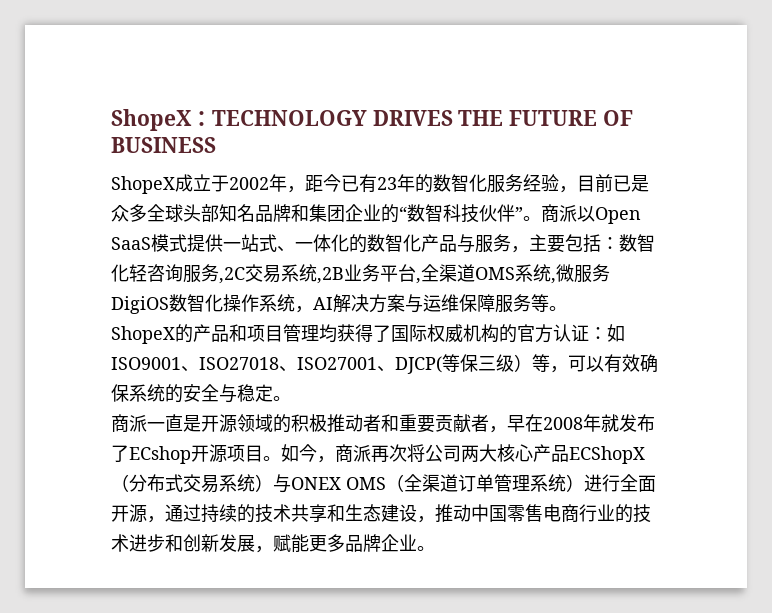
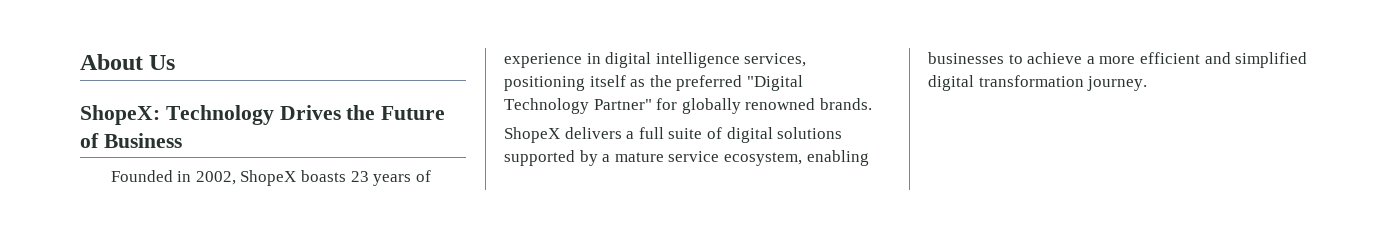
[111,109,633,131] [111,137,216,153] [111,174,649,194] [111,204,641,224] [111,234,655,253] [111,264,610,284] [111,294,567,314] [111,324,625,344] [111,354,658,374] [111,384,291,403] [111,414,655,433] [111,444,645,464] [111,474,656,493] [111,504,651,523] [111,534,435,553] ShopeX：TECHNOLOGY DRIVES THE FUTURE OF BUSINESS // ShopeX成立于2002年，距今已有23年的数智化服务经验，目前已是众多全球头部知名品牌和集团企业的“数智科技伙伴”。商派以Open SaaS模式提供一站式、一体化的数智化产品与服务，主要包括：数智化轻咨询服务,2C交易系统,2B业务平台,全渠道OMS系统,微服务DigiOS数智化操作系统，AI解决方案与运维保障服务等。 // ShopeX的产品和项目管理均获得了国际权威机构的官方认证：如ISO9001、ISO27018、ISO27001、DJCP(等保三级）等，可以有效确保系统的安全与稳定。 // 商派一直是开源领域的积极推动者和重要贡献者，早在2008年就发布了ECshop开源项目。如今，商派再次将公司两大核心产品ECShopX（分布式交易系统）与ONEX OMS（全渠道订单管理系统）进行全面开源，通过持续的技术共享和生态建设，推动中国零售电商行业的技术进步和创新发展，赋能更多品牌企业。 -> [80,54,176,70] [80,105,446,125] [80,133,182,148] [110,170,431,186] [504,52,807,68] [504,75,803,91] [504,98,872,114] [504,127,843,143] [504,150,869,166] [928,52,1308,68] [928,75,1148,91] About Us // ShopeX: Technology Drives the Future of Business // Founded in 2002, ShopeX boasts 23 years of experience in digital intelligence services, positioning itself as the preferred "Digital Technology Partner" for globally renowned brands. // ShopeX delivers a full suite of digital solutions supported by a mature service ecosystem, enabling businesses to achieve a more efficient and simplified digital transformation journey.

